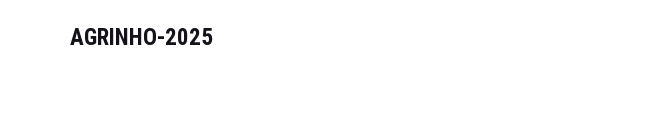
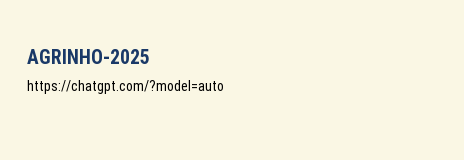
(213, 36) none -> [27,80,224,94] // https://chatgpt.com/?model=auto

